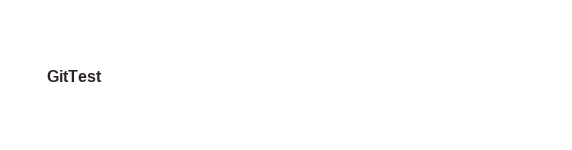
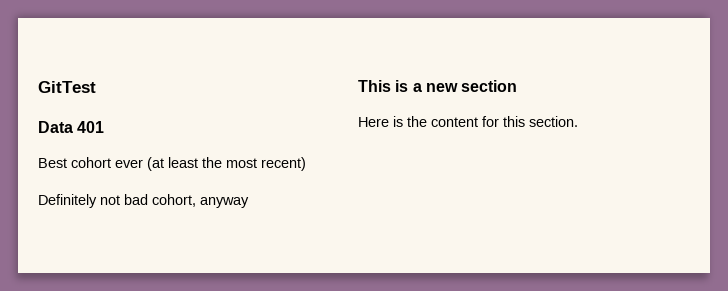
(102, 76) none -> [38,121,105,133] [38,157,306,171] [38,194,249,208] [358,80,518,92] [358,116,578,127] // Data 401 // Best cohort ever (at least the most recent) // Definitely not bad cohort, anyway // This is a new section // Here is the content for this section.

